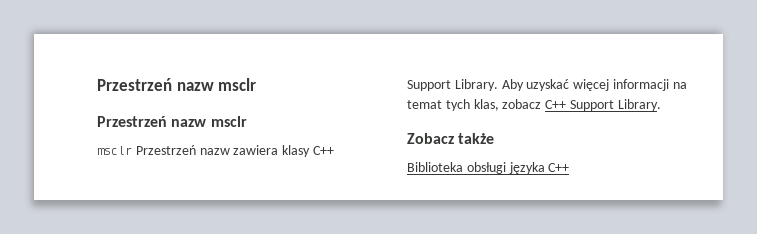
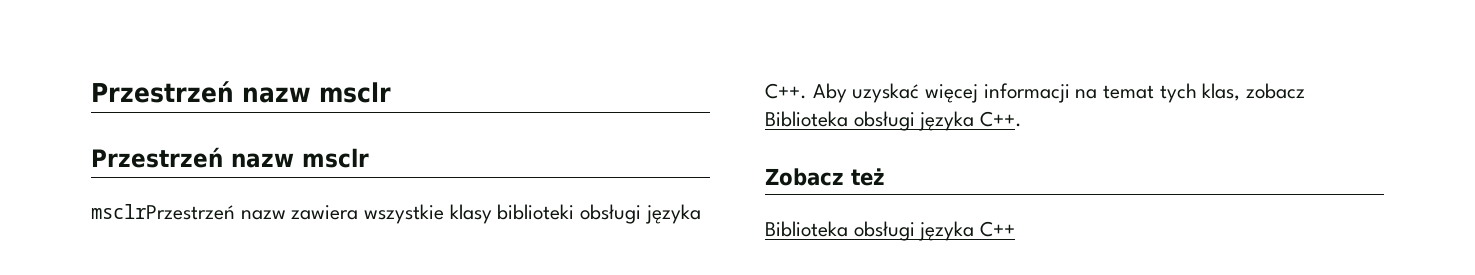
[97,145,334,157] [407,79,498,91] msclr Przestrzeń nazw zawiera klasy C++ Support Library. -> [91,204,701,224] [765,83,807,99] msclrPrzestrzeń nazw zawiera wszystkie klasy biblioteki obsługi języka C++.
[545,99,661,111] C++ Support Library. -> [765,111,1023,131] Biblioteka obsługi języka C++.
[458,133,495,144] także -> [851,168,885,186] też

